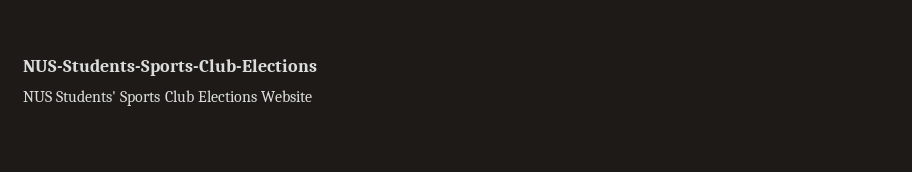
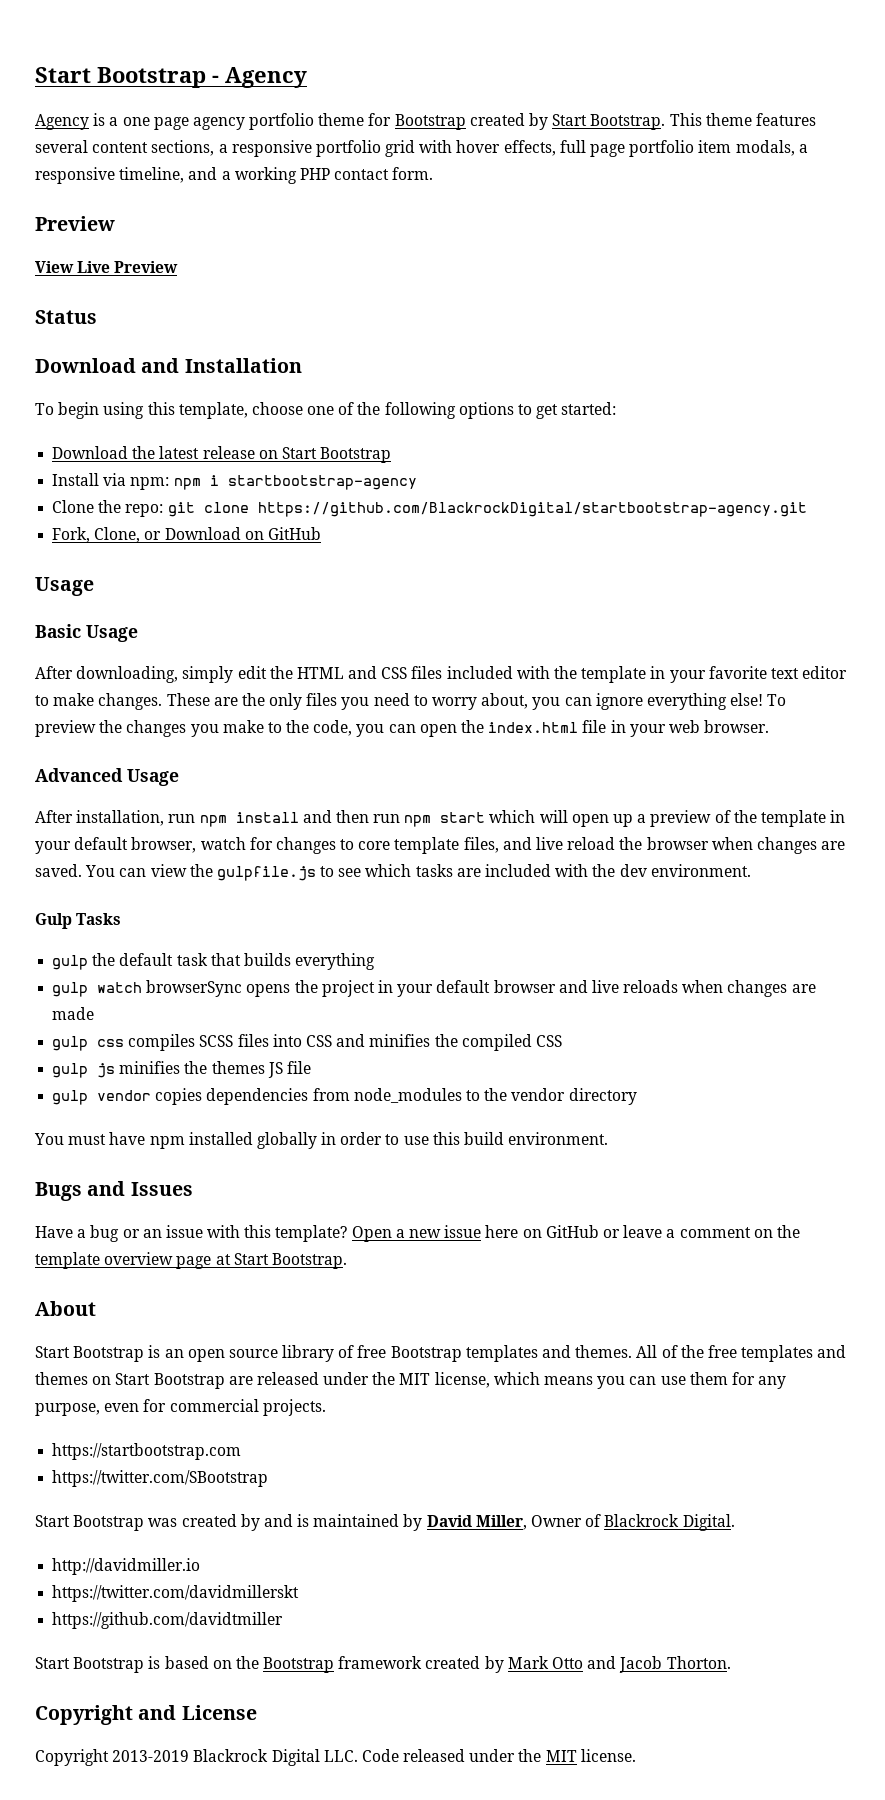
[23,59,317,76] [23,90,312,106] NUS-Students-Sports-Club-Elections // NUS Students' Sports Club Elections Website -> [35,67,307,88] [35,113,816,130] [35,140,808,157] [35,167,434,184] [35,216,115,231] [35,261,179,273] [35,310,97,324] [35,358,302,373] [35,402,617,419] [52,446,392,463] [52,473,417,490] [52,500,807,517] [52,527,321,543] [35,577,94,596] [35,624,138,642] [35,666,848,683] [35,693,787,710] [35,720,770,737] [35,768,179,786] [35,810,846,827] [35,837,846,854] [35,864,751,881] [35,913,122,929] [52,953,376,970] [52,980,816,997] [52,1007,95,1020] [52,1034,562,1051] [52,1061,311,1078] [52,1088,637,1105] [34,1132,609,1149] [35,1181,193,1201] [35,1225,800,1242] [35,1252,347,1269] [35,1301,96,1316] [35,1345,847,1362] [35,1372,787,1389] [35,1399,326,1416] [52,1443,242,1460] [52,1470,269,1487] [35,1514,735,1531] [52,1558,201,1575] [52,1585,300,1602] [52,1612,284,1629] [35,1656,731,1673] [35,1705,257,1725] [35,1749,636,1766] Start Bootstrap - Agency // Agency is a one page agency portfolio theme for Bootstrap created by Start Bootstrap. This theme features several content sections, a responsive portfolio grid with hover effects, full page portfolio item modals, a responsive timeline, and a working PHP contact form. // Preview // View Live Preview // Status // Download and Installation // To begin using this template, choose one of the following options to get started: // Download the latest release on Start Bootstrap // Install via npm: npm i startbootstrap-agency // Clone the repo: git clone https://github.com/BlackrockDigital/startbootstrap-agency.git // Fork, Clone, or Download on GitHub // Usage // Basic Usage // After downloading, simply edit the HTML and CSS files included with the template in your favorite text editor to make changes. These are the only files you need to worry about, you can ignore everything else! To preview the changes you make to the code, you can open the index.html file in your web browser. // Advanced Usage // After installation, run npm install and then run npm start which will open up a preview of the template in your default browser, watch for changes to core template files, and live reload the browser when changes are saved. You can view the gulpfile.js to see which tasks are included with the dev environment. // Gulp Tasks // gulp the default task that builds everything // gulp watch browserSync opens the project in your default browser and live reloads when changes are made // gulp css compiles SCSS files into CSS and minifies the compiled CSS // gulp js minifies the themes JS file // gulp vendor copies dependencies from node_modules to the vendor directory // You must have npm installed globally in order to use this build environment. // Bugs and Issues // Have a bug or an issue with this template? Open a new issue here on GitHub or leave a comment on the template overview page at Start Bootstrap. // About // Start Bootstrap is an open source library of free Bootstrap templates and themes. All of the free templates and themes on Start Bootstrap are released under the MIT license, which means you can use them for any purpose, even for commercial projects. // https://startbootstrap.com // https://twitter.com/SBootstrap // Start Bootstrap was created by and is maintained by David Miller, Owner of Blackrock Digital. // http://davidmiller.io // https://twitter.com/davidmillerskt // https://github.com/davidtmiller // Start Bootstrap is based on the Bootstrap framework created by Mark Otto and Jacob Thorton. // Copyright and License // Copyright 2013-2019 Blackrock Digital LLC. Code released under the MIT license.

